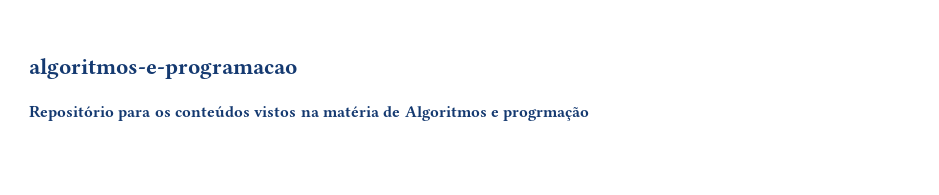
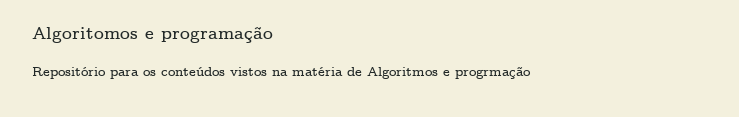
[29,58,297,79] algoritmos-e-programacao -> [32,26,273,43] Algoritomos e programação

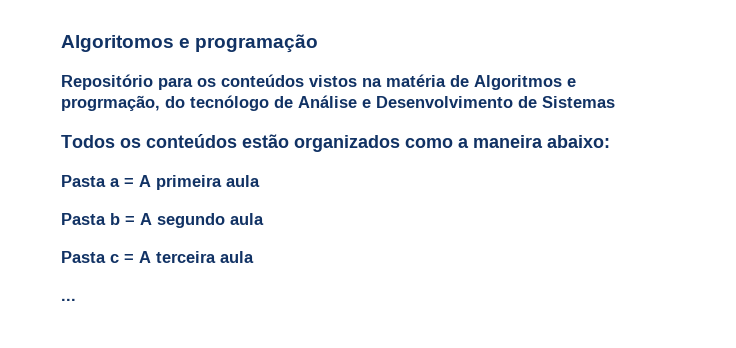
[455,66,531,79] progrmação -> [61,95,615,111] [61,134,610,152] [61,175,260,190] [61,213,264,228] [61,251,254,263] [61,298,76,301] progrmação, do tecnólogo de Análise e Desenvolvimento de Sistemas // Todos os conteúdos estão organizados como a maneira abaixo: // Pasta a = A primeira aula // Pasta b = A segundo aula // Pasta c = A terceira aula // ...

